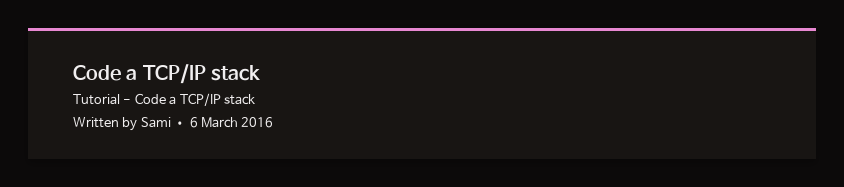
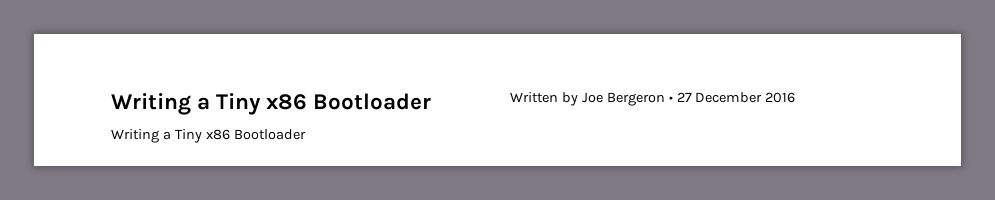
[73,64,260,84] [73,93,255,106] [73,117,238,131] Code a TCP/IP stack // Tutorial - Code a TCP/IP stack // Written by Sami • 6 March -> [111,93,432,115] [111,129,306,143] [510,92,763,106] Writing a Tiny x86 Bootloader // Writing a Tiny x86 Bootloader // Written by Joe Bergeron • 27 December

